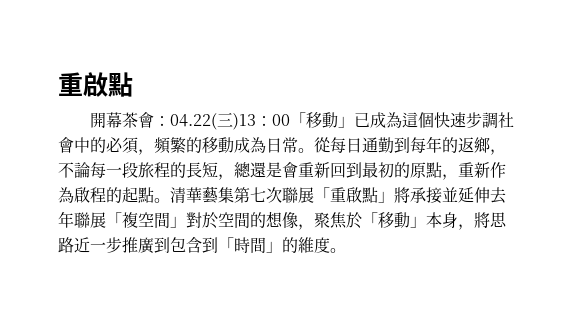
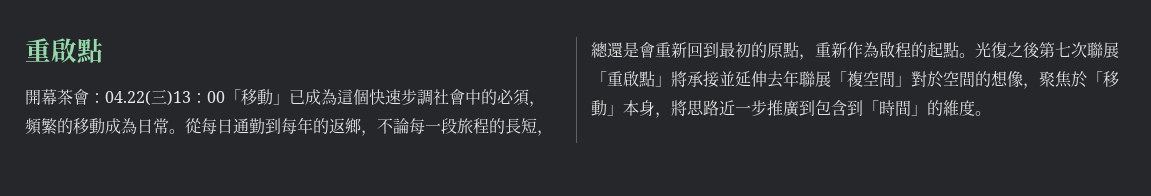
[170,186,234,204] 清華藝集 -> [975,42,1040,58] 光復之後

